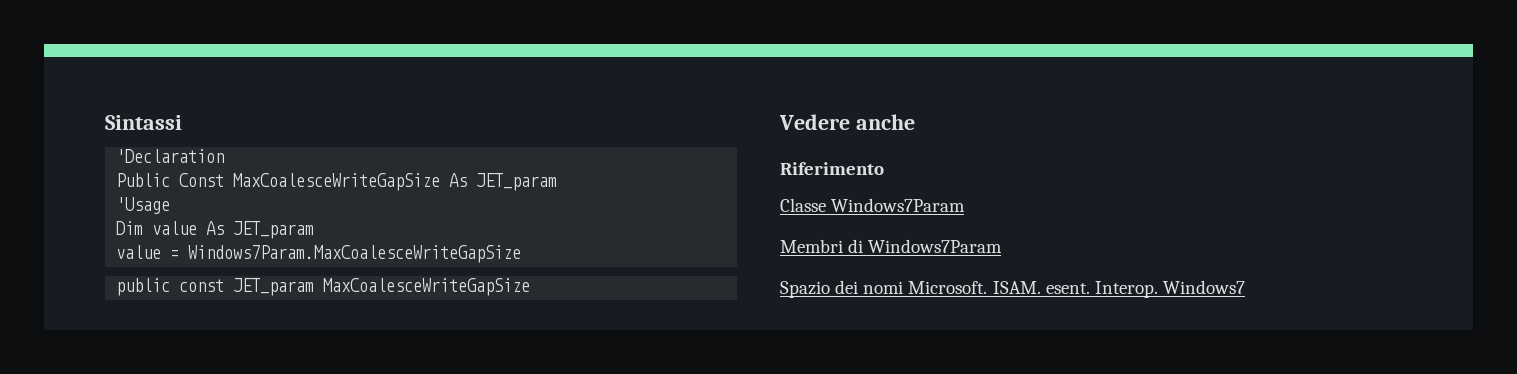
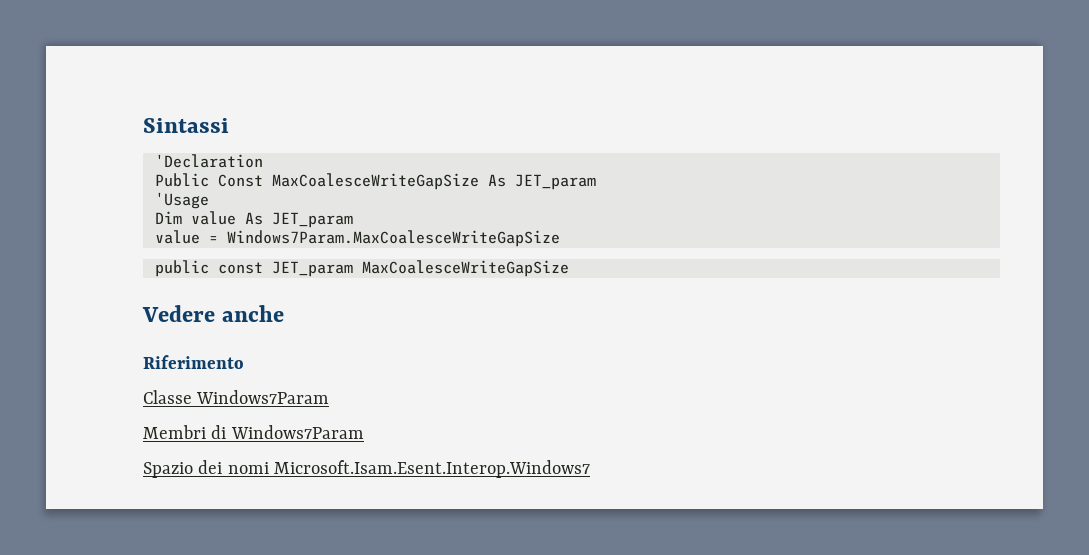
[908,280,1245,298] Microsoft. ISAM. esent. Interop. Windows7 -> [273,460,590,478] Microsoft.Isam.Esent.Interop.Windows7

